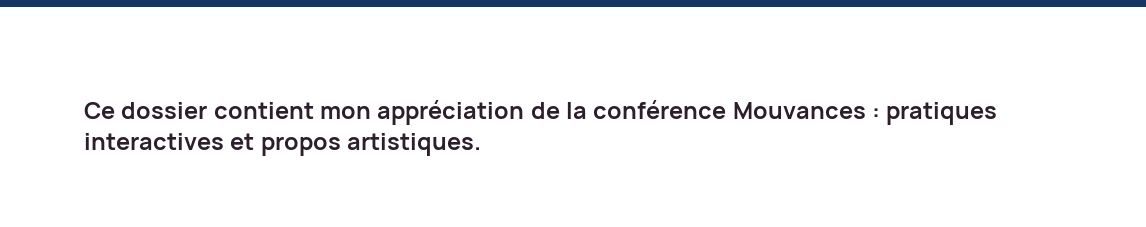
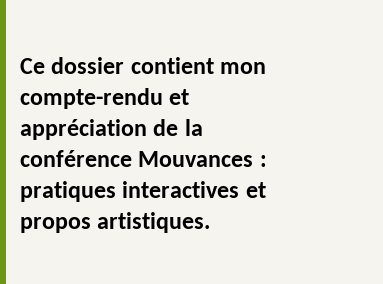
(372, 112) none -> [20,88,190,109] compte-rendu et

